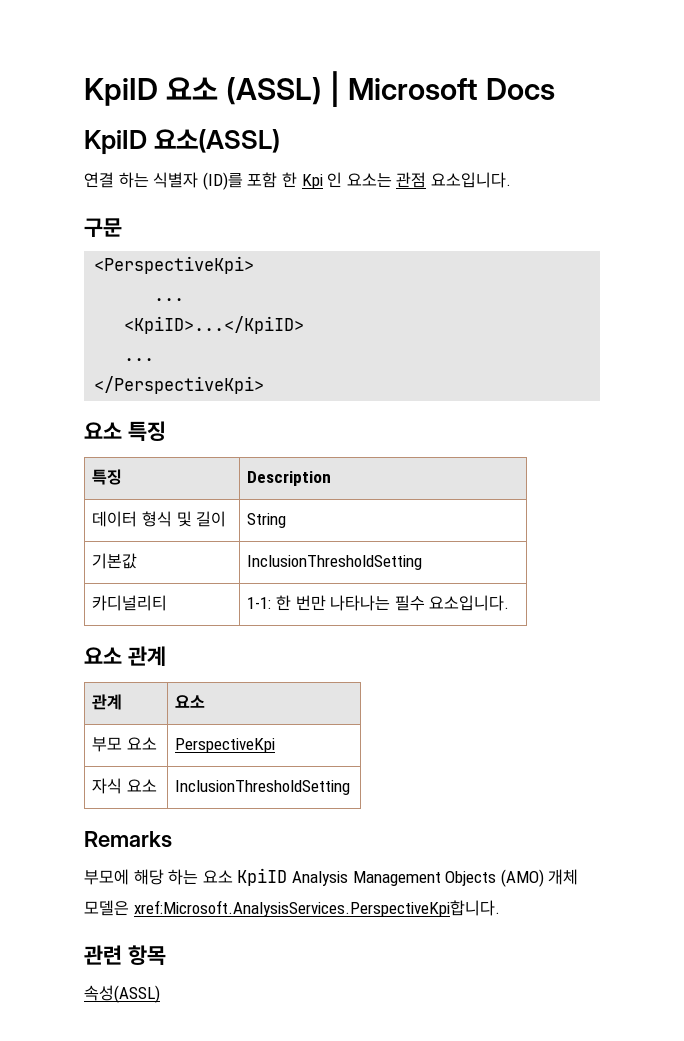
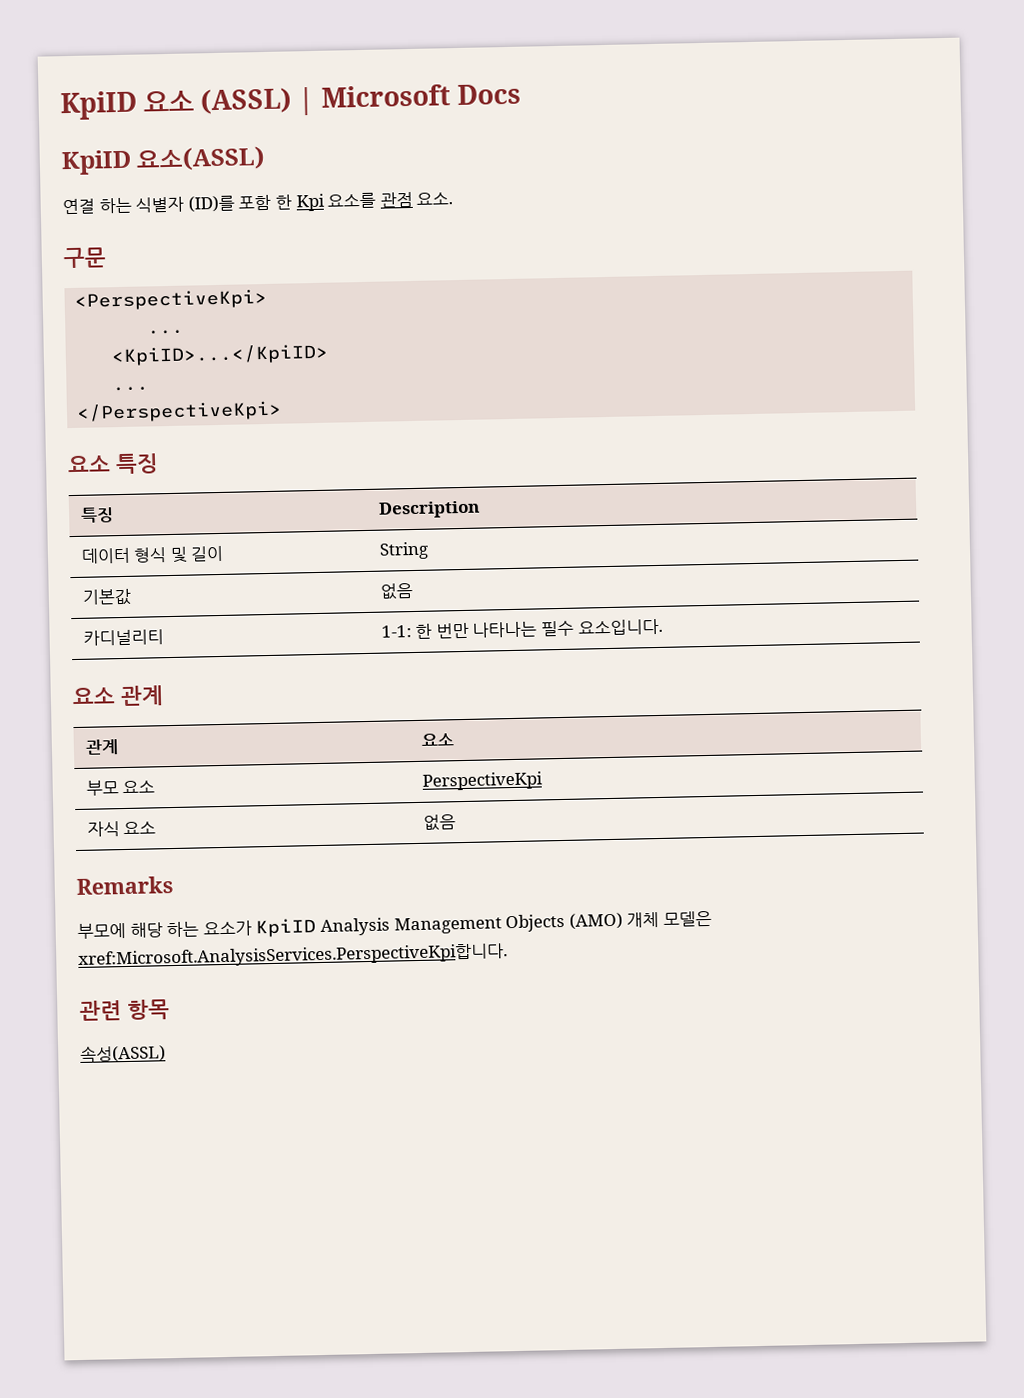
[327,172,511,188] 인 요소는 관점 요소입니다. -> [327,191,454,209] 요소를 관점 요소.
[247,555,423,570] InclusionThresholdSetting -> [379,583,413,600] 없음
[175,780,351,795] InclusionThresholdSetting -> [422,814,456,831] 없음
[202,870,233,883] 요소 -> [202,920,252,937] 요소가

